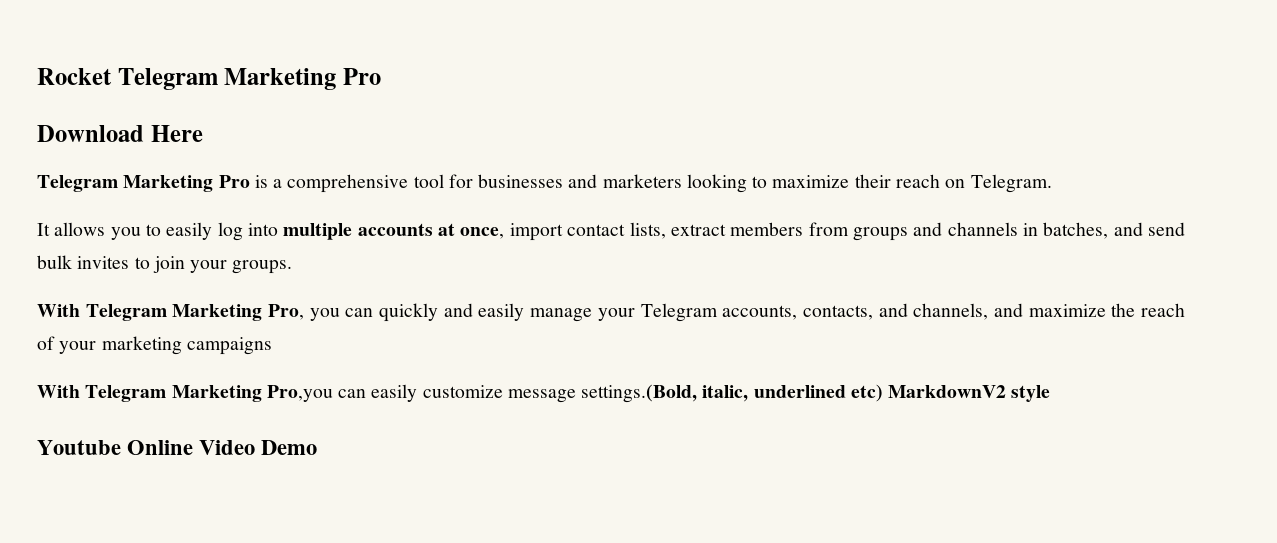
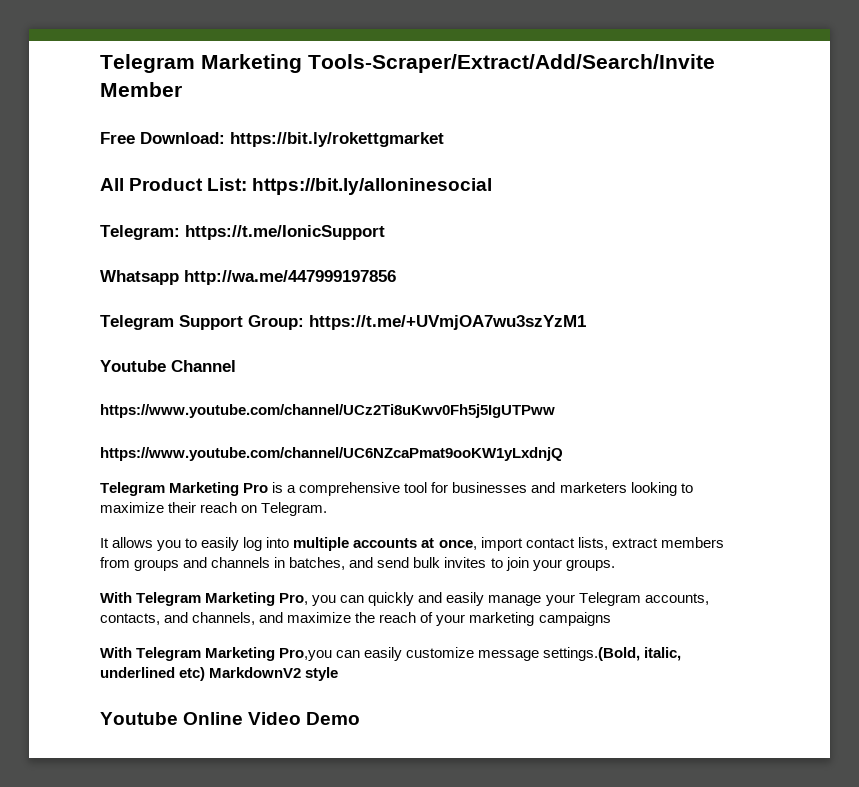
[37,68,381,90] [37,125,203,142] Rocket Telegram Marketing Pro // Download Here -> [100,54,715,73] [100,82,182,97] [100,132,444,147] [100,178,493,195] [100,225,385,240] [100,270,396,285] [100,315,586,330] [100,360,236,372] [100,404,555,418] [100,447,563,461] Telegram Marketing Tools-Scraper/Extract/Add/Search/Invite Member // Free Download: https://bit.ly/rokettgmarket // All Product List: https://bit.ly/alloninesocial // Telegram: https://t.me/IonicSupport // Whatsapp http://wa.me/447999197856 // Telegram Support Group: https://t.me/+UVmjOA7wu3szYzM1 // Youtube Channel // https://www.youtube.com/channel/UCz2Ti8uKwv0Fh5j5IgUTPww // https://www.youtube.com/channel/UC6NZcaPmat9ooKW1yLxdnjQ

